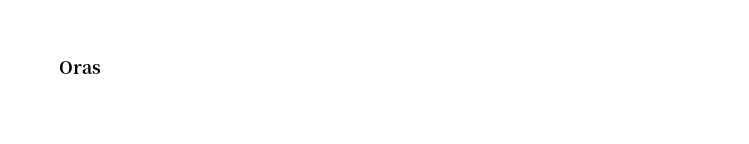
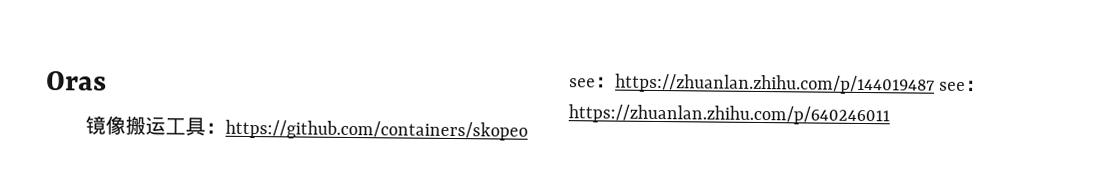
(101, 67) none -> [84,115,528,141] [569,73,987,95] [568,104,890,126] // 镜像搬运工具：https://github.com/containers/skopeo see：https://zhuanlan.zhihu.com/p/144019487 see：https://zhuanlan.zhihu.com/p/640246011

